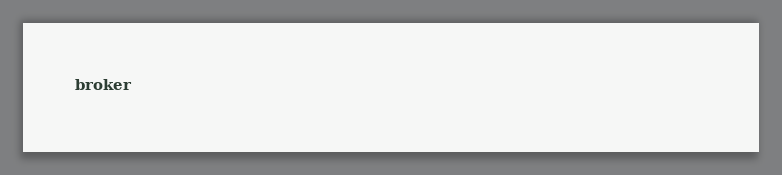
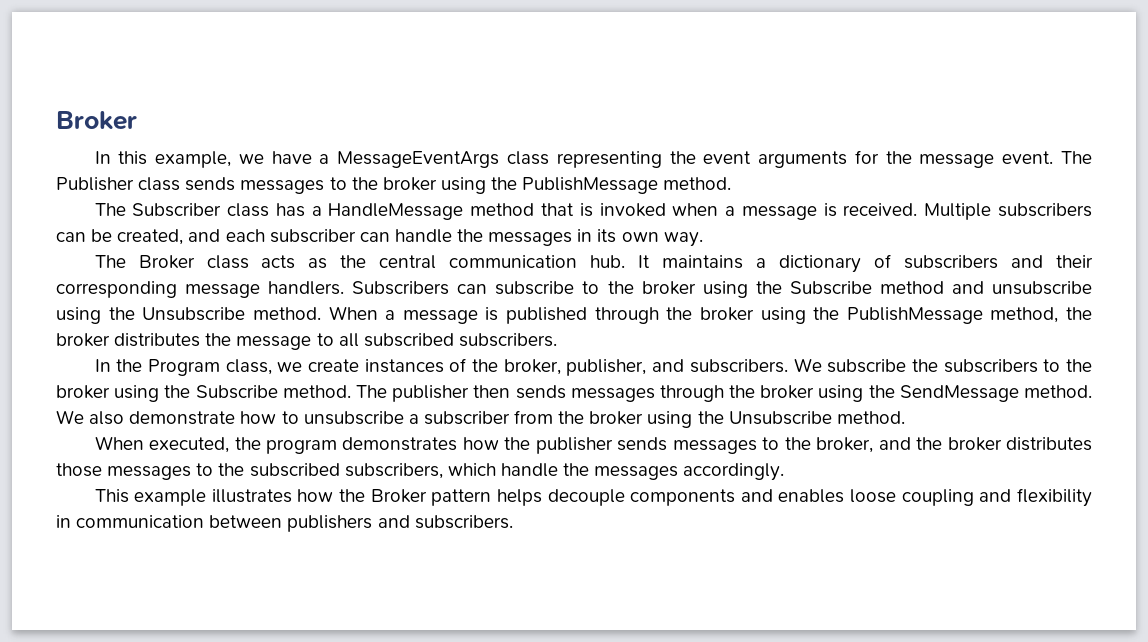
[75,79,132,90] broker -> [56,111,137,130] [94,150,1093,168] [56,177,732,194] [94,203,1093,220] [56,229,703,247] [94,254,1094,273] [56,281,1092,298] [56,306,1092,324] [56,333,557,350] [94,358,1092,376] [56,385,1092,402] [56,410,905,428] [94,436,1093,454] [56,463,785,481] [94,488,1092,507] [56,515,513,532] Broker // In this example, we have a MessageEventArgs class representing the event arguments for the message event. The Publisher class sends messages to the broker using the PublishMessage method. // The Subscriber class has a HandleMessage method that is invoked when a message is received. Multiple subscribers can be created, and each subscriber can handle the messages in its own way. // The Broker class acts as the central communication hub. It maintains a dictionary of subscribers and their corresponding message handlers. Subscribers can subscribe to the broker using the Subscribe method and unsubscribe using the Unsubscribe method. When a message is published through the broker using the PublishMessage method, the broker distributes the message to all subscribed subscribers. // In the Program class, we create instances of the broker, publisher, and subscribers. We subscribe the subscribers to the broker using the Subscribe method. The publisher then sends messages through the broker using the SendMessage method. We also demonstrate how to unsubscribe a subscriber from the broker using the Unsubscribe method. // When executed, the program demonstrates how the publisher sends messages to the broker, and the broker distributes those messages to the subscribed subscribers, which handle the messages accordingly. // This example illustrates how the Broker pattern helps decouple components and enables loose coupling and flexibility in communication between publishers and subscribers.

